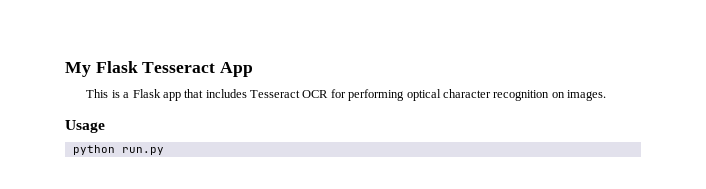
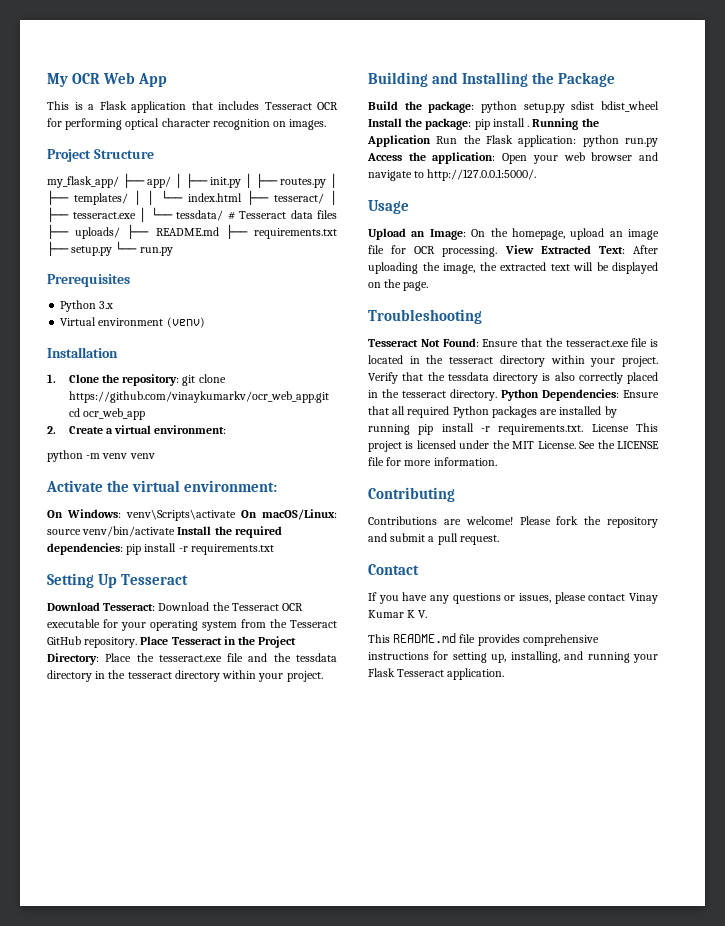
[95,61,216,73] Flask Tesseract -> [72,72,136,84] OCR Web
[162,92,181,101] app -> [131,101,186,113] application
[65,120,105,133] [72,145,164,155] Usage // python run.py -> [47,149,154,162] [47,173,337,188] [47,190,337,205] [47,207,337,222] [47,224,337,239] [47,241,173,256] [47,274,130,287] [60,300,114,312] [60,317,205,328] [47,347,118,358] [47,374,226,386] [68,391,329,403] [68,408,145,420] [47,425,227,434] [47,450,155,462] [46,480,278,492] [47,509,337,521] [47,526,282,538] [47,543,274,555] [47,573,189,588] [47,602,304,611] [47,619,337,631] [47,636,297,648] [47,653,337,665] [47,670,323,682] [368,72,616,87] [368,101,659,113] [368,118,599,130] [367,135,658,147] [367,152,658,164] [368,169,537,181] [368,200,409,214] [368,228,659,240] [368,245,658,257] [368,262,658,274] [368,279,429,291] [368,309,482,324] [368,338,658,347] [368,355,658,367] [368,372,658,384] [368,389,659,401] [368,406,617,418] [368,423,658,435] [368,440,659,452] [368,457,497,466] [368,487,455,502] [368,516,658,528] [368,533,499,545] [368,564,419,575] [368,592,658,604] [368,610,428,618] [368,633,599,646] [368,651,658,663] [368,668,505,680] Project Structure // my_flask_app/ ├── app/ │ ├── init.py │ ├── routes.py │ ├── templates/ │ │ └── index.html ├── tesseract/ │ ├── tesseract.exe │ └── tessdata/ # Tesseract data files ├── uploads/ ├── README.md ├── requirements.txt ├── setup.py └── run.py // Prerequisites // Python 3.x // Virtual environment (venv) // Installation // 1. Clone the repository: git clone https://github.com/vinaykumarkv/ocr_web_app.git cd ocr_web_app // 2. Create a virtual environment: // python -m venv venv // Activate the virtual environment: // On Windows: venv\Scripts\activate On macOS/Linux: source venv/bin/activate Install the required dependencies: pip install -r requirements.txt // Setting Up Tesseract // Download Tesseract: Download the Tesseract OCR executable for your operating system from the Tesseract GitHub repository. Place Tesseract in the Project Directory: Place the tesseract.exe file and the tessdata directory in the tesseract directory within your project. // Building and Installing the Package // Build the package: python setup.py sdist bdist_wheel Install the package: pip install . Running the Application Run the Flask application: python run.py Access the application: Open your web browser and navigate to http://127.0.0.1:5000/. // Usage // Upload an Image: On the homepage, upload an image file for OCR processing. View Extracted Text: After uploading the image, the extracted text will be displayed on the page. // Troubleshooting // Tesseract Not Found: Ensure that the tesseract.exe file is located in the tesseract directory within your project. Verify that the tessdata directory is also correctly placed in the tesseract directory. Python Dependencies: Ensure that all required Python packages are installed by running pip install -r requirements.txt. License This project is licensed under the MIT License. See the LICENSE file for more information. // Contributing // Contributions are welcome! Please fork the repository and submit a pull request. // Contact // If you have any questions or issues, please contact Vinay Kumar K V. // This README.md file provides comprehensive instructions for setting up, installing, and running your Flask Tesseract application.

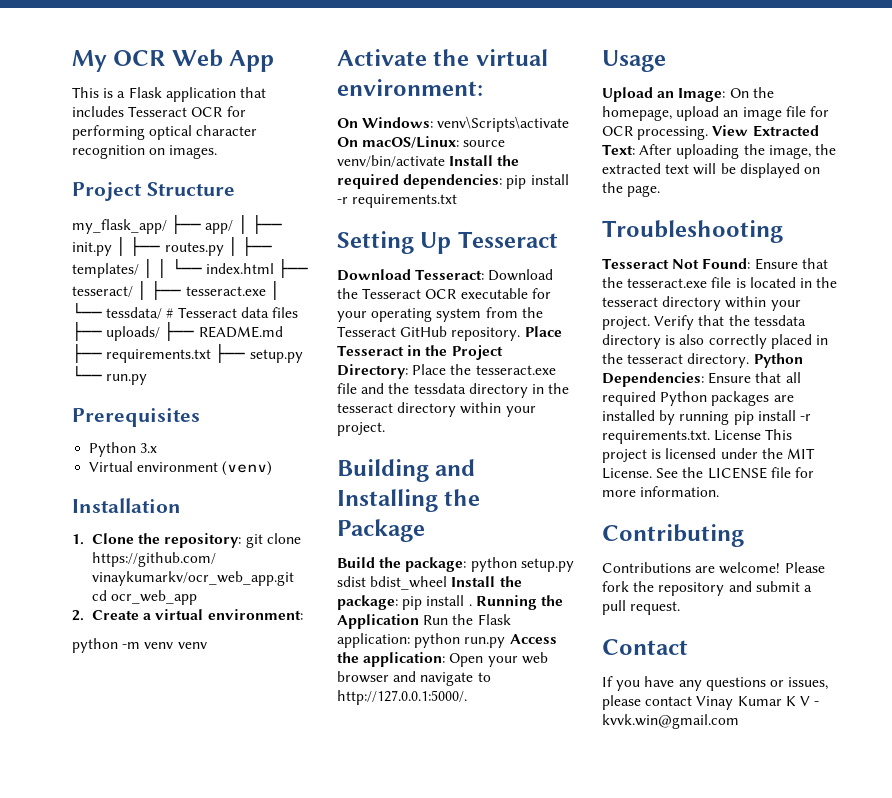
[418,610,428,618] [368,633,599,646] [368,651,658,663] [368,668,505,680] V. // This README.md file provides comprehensive instructions for setting up, installing, and running your Flask Tesseract application. -> [799,696,820,706] [602,714,739,729] V - kvvk.win@gmail.com

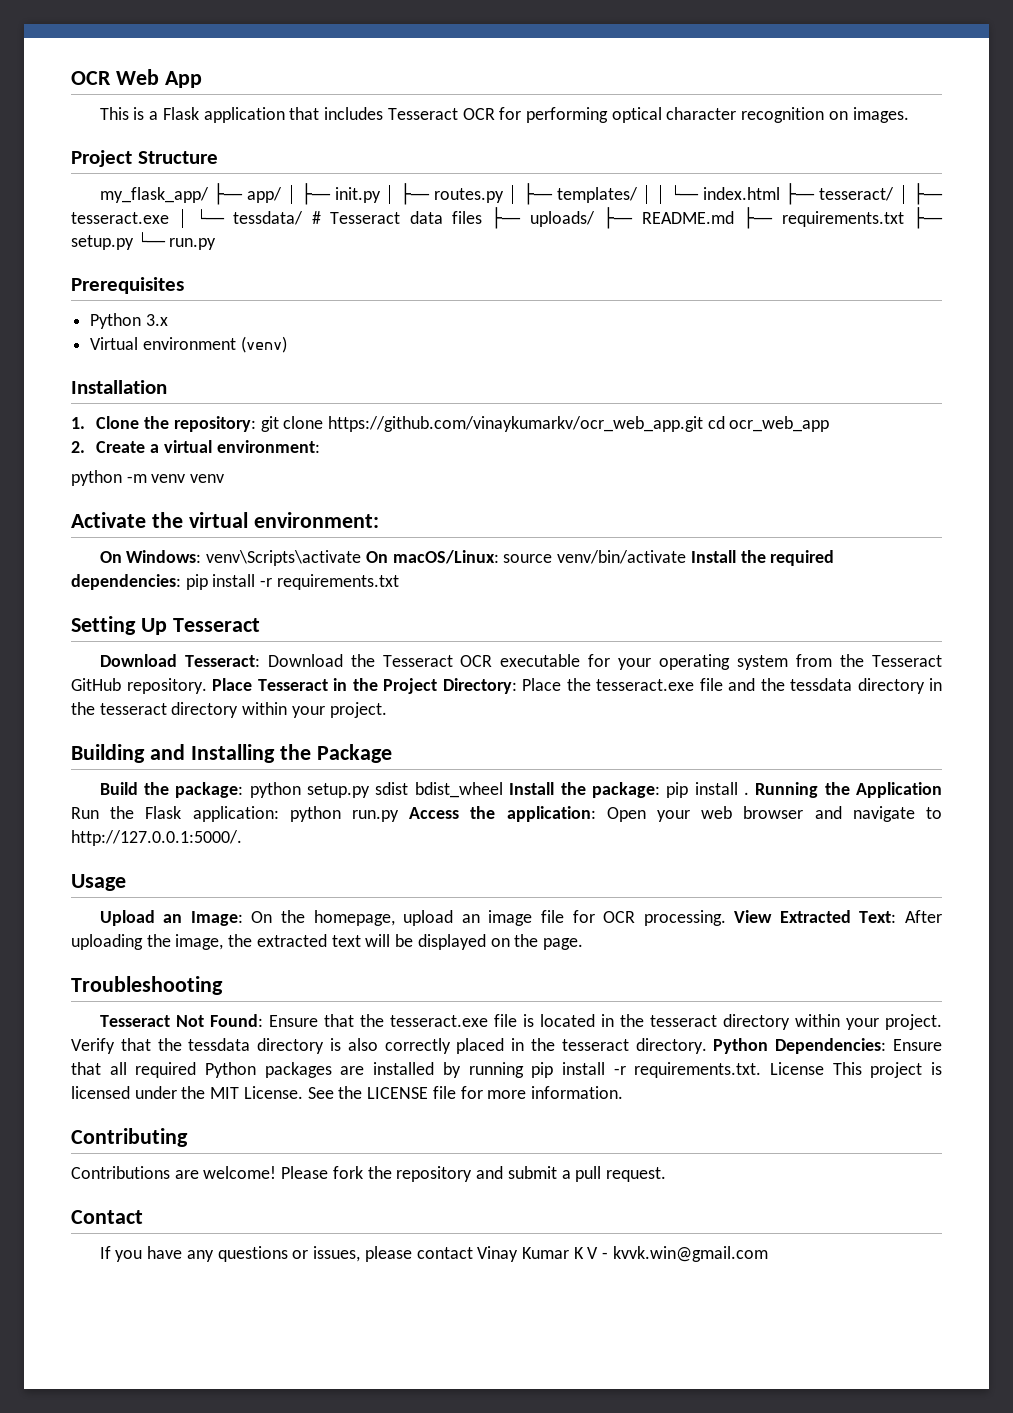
[72,50,107,72] My -> (71, 78) none

